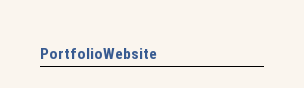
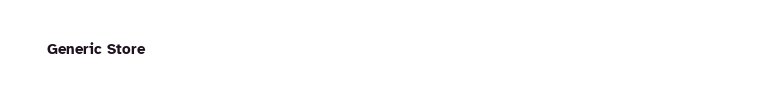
[40,48,157,59] PortfolioWebsite -> [47,42,146,54] Generic Store

